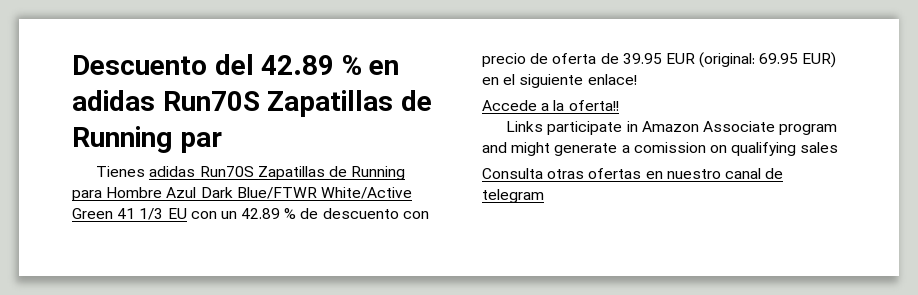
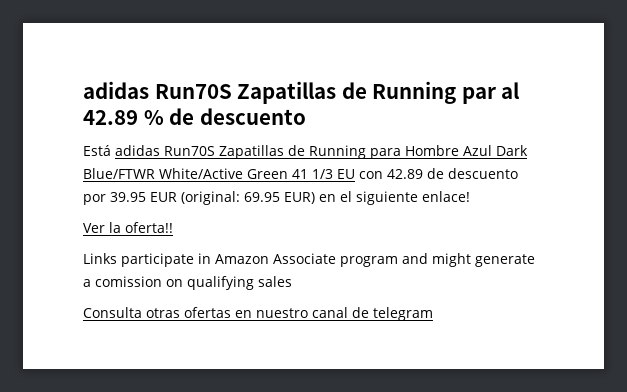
[72,54,400,75] Descuento del 42.89 % en -> (83, 90) none
[96,166,146,177] // Tienes -> [501,82,520,99] [83,108,306,125] [83,145,111,156] al 42.89 % de descuento // Está
[220,208,429,219] [482,53,619,67] un 42.89 % de descuento con precio de oferta de -> [387,168,518,179] [83,194,106,205] 42.89 de descuento por
[482,100,550,111] Accede a -> [83,223,105,233] Ver

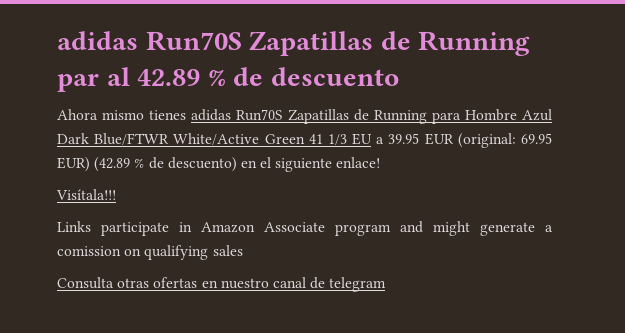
[83,145,111,156] Está -> [57,109,186,120] Ahora mismo tienes
[359,168,518,179] [83,194,106,205] con 42.89 de descuento por -> [376,137,385,144] a
(315, 198) none -> [94,157,237,172] (42.89 % de descuento)
[83,222,173,233] Ver la oferta!! -> [56,189,116,200] Visítala!!!

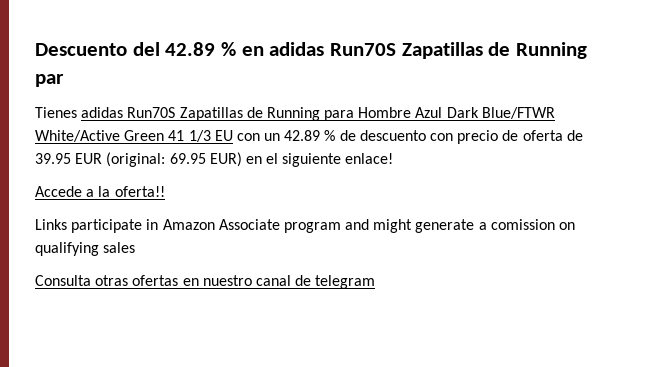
(57, 40) none -> [35,42,264,56] Descuento del 42.89 % en
[106,67,399,87] [57,109,186,120] al 42.89 % de descuento // Ahora mismo tienes -> [35,107,77,118] // Tienes
[376,137,385,144] a -> [236,130,583,144] con un 42.89 % de descuento con precio de oferta de
[94,157,237,172] (42.89 % de descuento) -> (242, 159) none
[56,189,116,200] Visítala!!! -> [35,186,165,197] Accede a la oferta!!

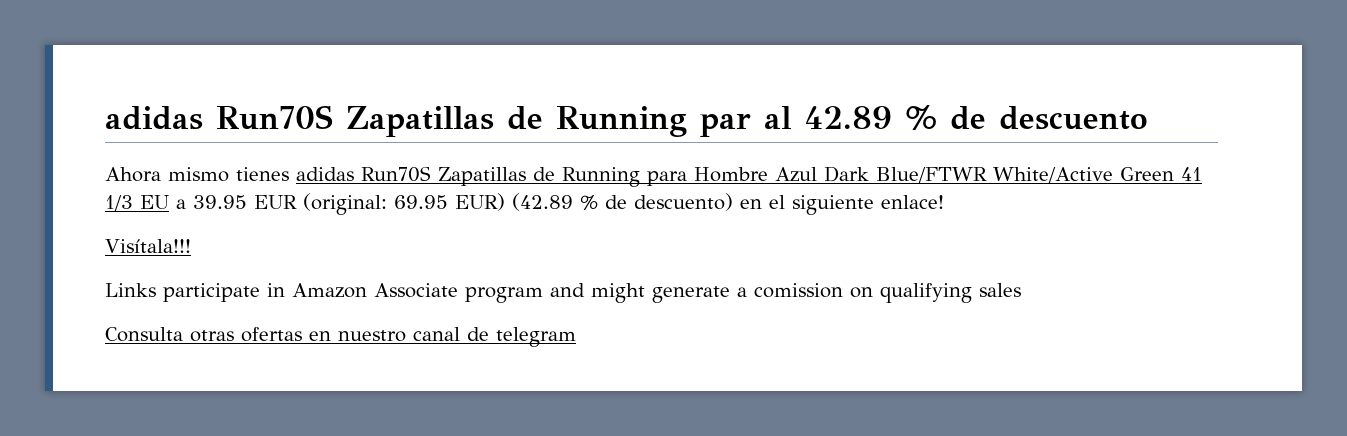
[35,42,264,56] Descuento del 42.89 % en -> (105, 118) none
[35,107,77,118] // Tienes -> [764,105,1148,130] [105,167,289,182] al 42.89 % de descuento // Ahora mismo tienes
[236,130,583,144] con un 42.89 % de descuento con precio de oferta de -> [176,199,186,209] a
(242, 159) none -> [512,193,733,211] (42.89 % de descuento)
[35,186,165,197] Accede a la oferta!! -> [105,239,191,253] Visítala!!!

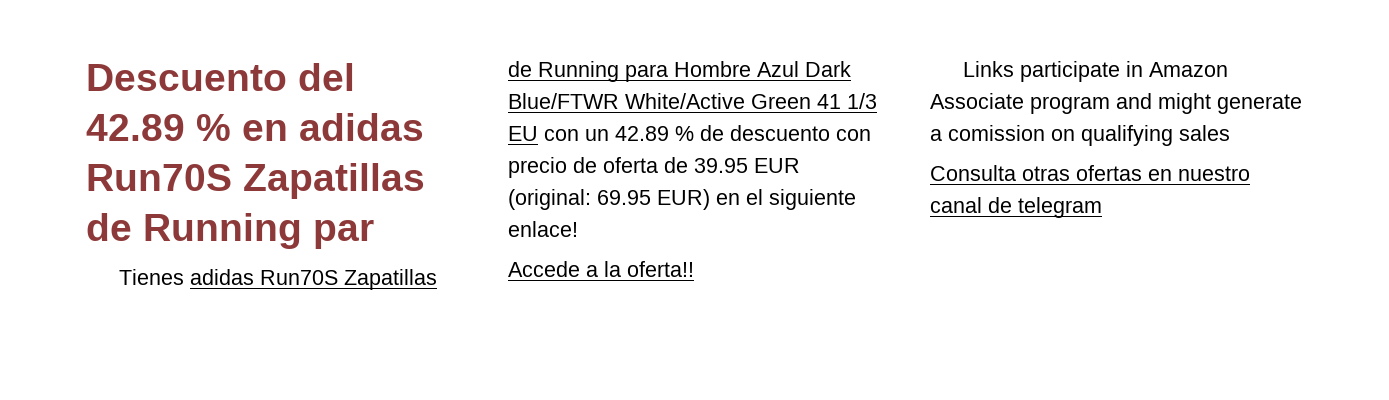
(105, 118) none -> [86,63,355,91] [86,114,288,141] Descuento del 42.89 % en
[764,105,1148,130] [105,167,289,182] al 42.89 % de descuento // Ahora mismo tienes -> [119,269,185,285] // Tienes
[176,199,186,209] a -> [544,125,871,141] [508,157,688,178] con un 42.89 % de descuento con precio de oferta de
[512,193,733,211] (42.89 % de descuento) -> (710, 199) none
[105,239,191,253] Visítala!!! -> [508,261,694,277] Accede a la oferta!!

